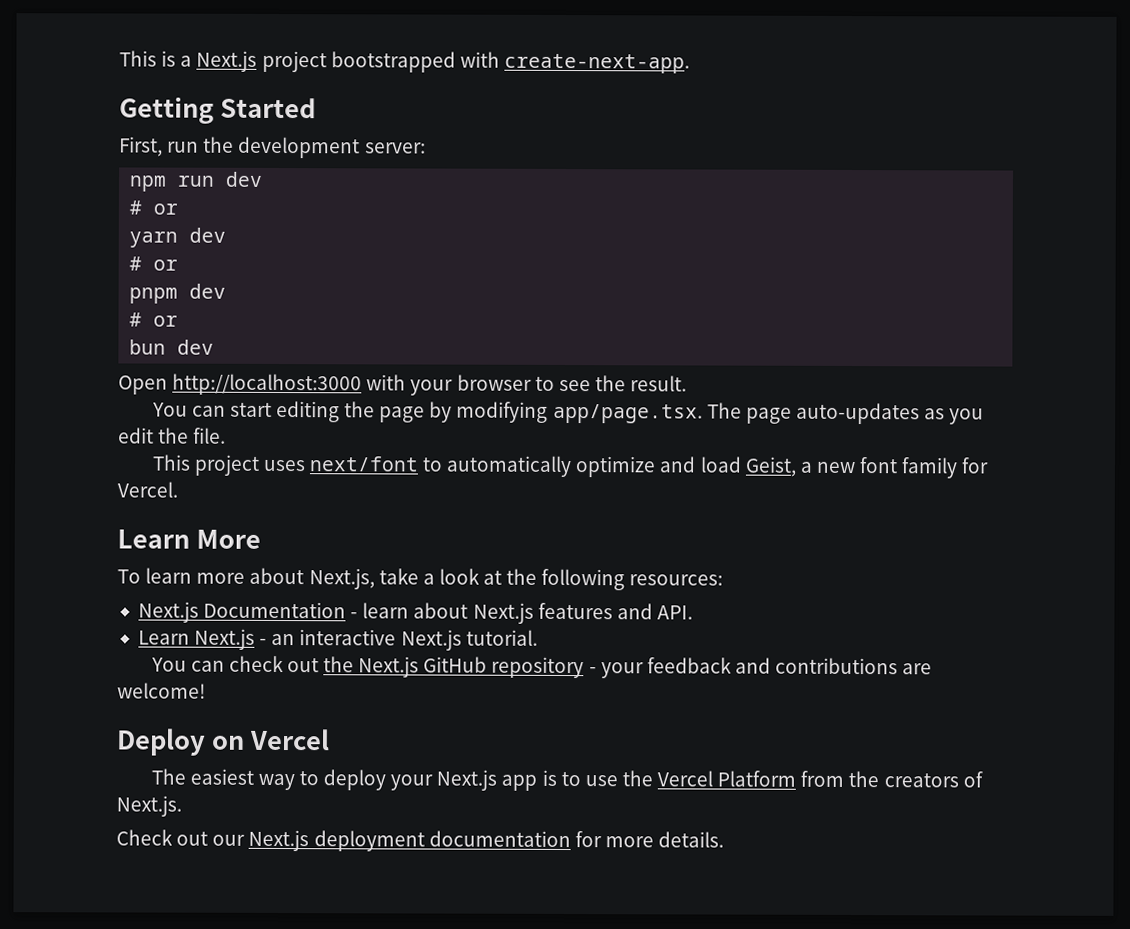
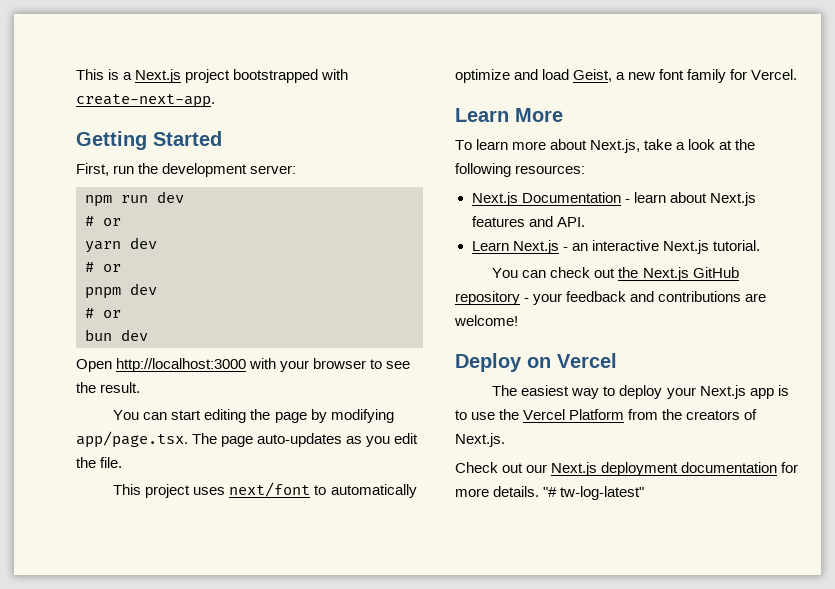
(725, 839) none -> [543,486,645,500] "# tw-log-latest"

